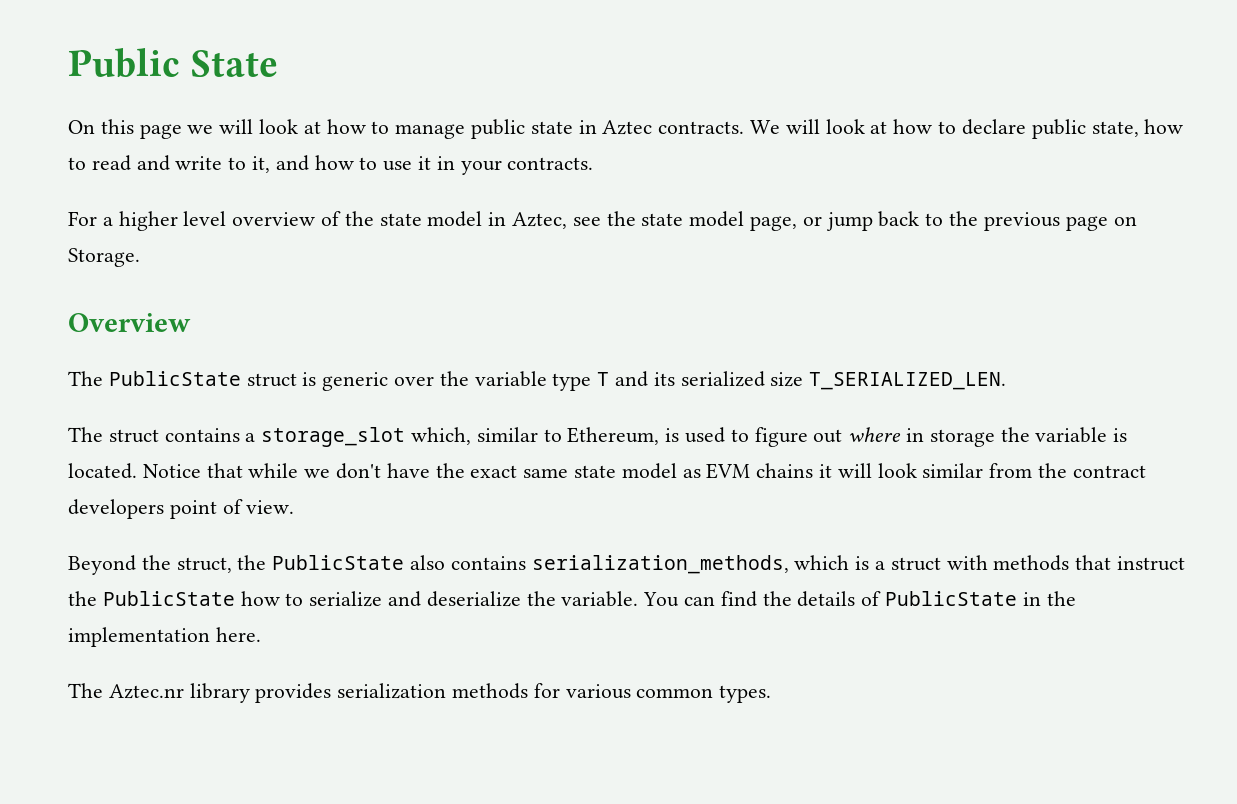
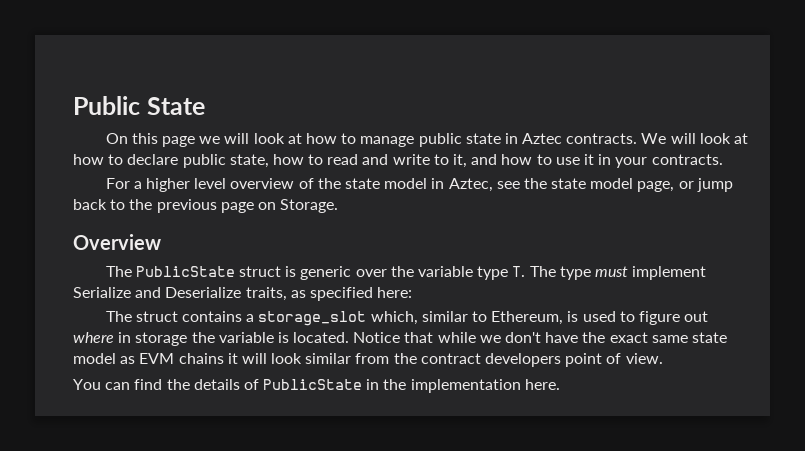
[597,371,1007,390] T and its serialized size T_SERIALIZED_LEN. -> [512,266,707,280] [73,287,413,301] T. The type must implement Serialize and Deserialize traits, as specified here:
[68,555,1186,575] [68,591,639,607] Beyond the struct, the PublicState also contains serialization_methods, which is a struct with methods that instruct the PublicState how to serialize and deserialize the variable. -> (663, 358) none
[68,683,772,703] // The Aztec.nr library provides serialization methods for various common types. -> (560, 384) none

